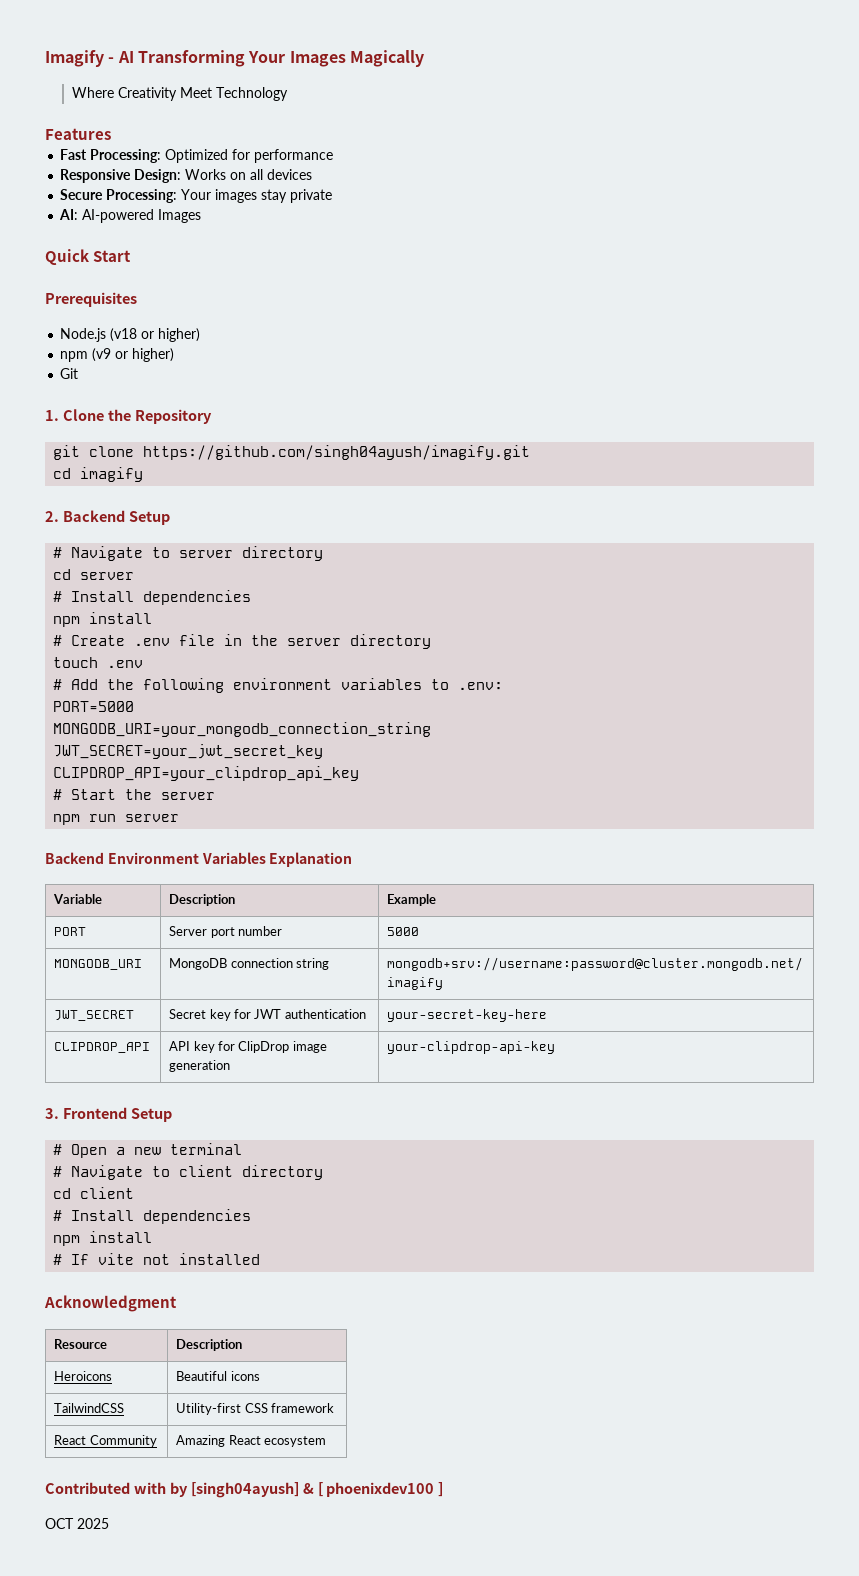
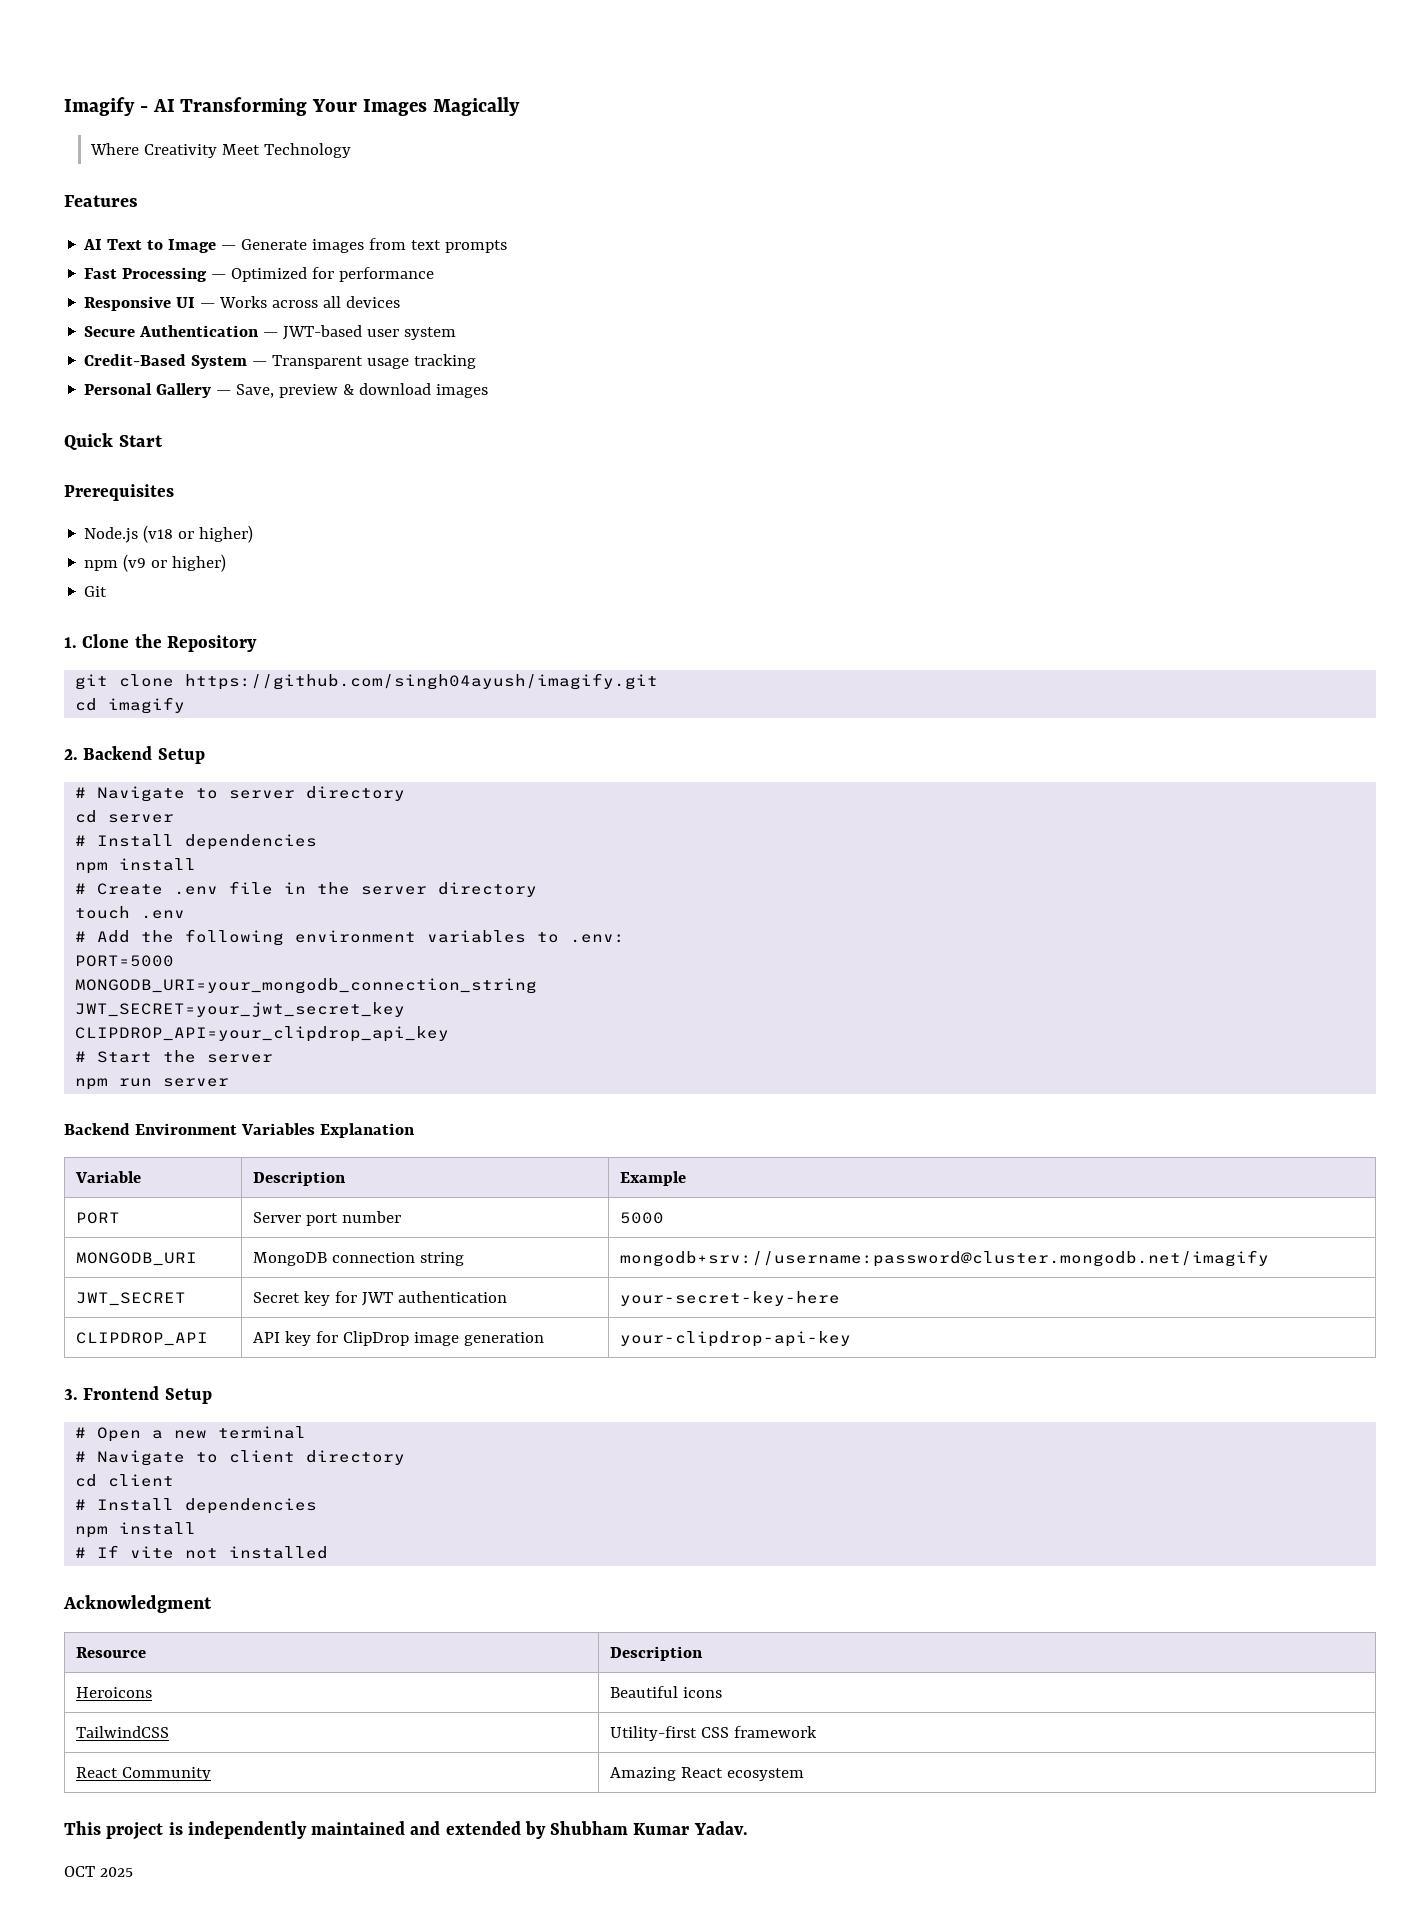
(111, 134) none -> [83,238,508,253] // AI Text to Image — Generate images from text prompts
[90,149,162,163] Processing: -> [122,267,227,282] Processing —
[134,169,247,183] Design: Works on -> [176,296,319,308] UI — Works across
[106,189,333,203] [59,209,202,223] Processing: Your images stay private // AI: AI-powered Images -> [139,325,457,340] [84,354,477,369] [84,383,489,398] Authentication — JWT-based user system // Credit-Based System — Transparent usage tracking // Personal Gallery — Save, preview & download images
[45,1482,444,1498] Contributed with by [singh04ayush] & [ phoenixdev100 ] -> [64,1821,748,1840] This project is independently maintained and extended by Shubham Kumar Yadav.

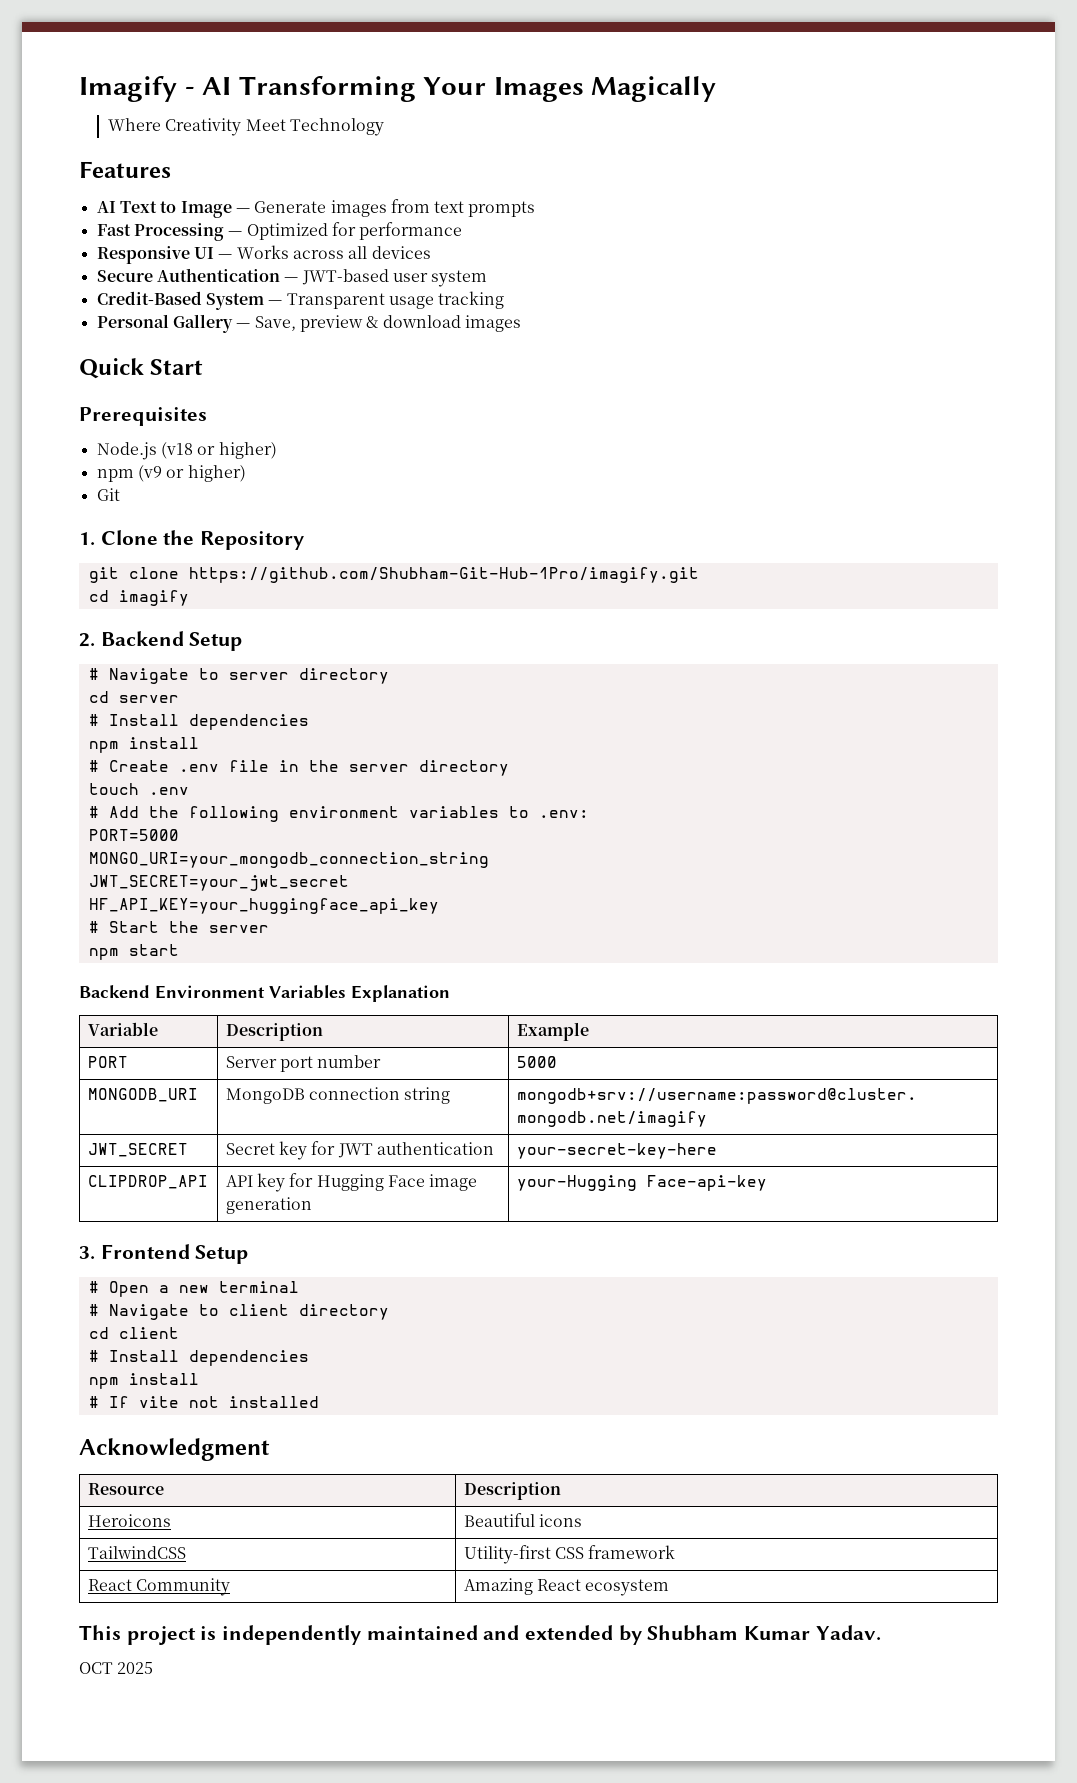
[185,673,659,690] https://github.com/singh04ayush/imagify.git -> [188,567,699,583] https://github.com/Shubham-Git-Hub-1Pro/imagify.git
[75,978,538,994] [75,1002,406,1017] [75,1026,450,1042] MONGODB_URI=your_mongodb_connection_string // JWT_SECRET=your_jwt_secret_key // CLIPDROP_API=your_clipdrop_api_key -> [88,852,489,868] [88,875,349,891] [88,898,439,914] MONGO_URI=your_mongodb_connection_string // JWT_SECRET=your_jwt_secret // HF_API_KEY=your_huggingface_api_key
[119,1078,230,1087] run server -> [128,944,179,956] start
[342,1331,409,1346] ClipDrop -> [316,1174,425,1191] Hugging Face
[619,1331,851,1347] your-clipdrop-api-key -> [516,1175,767,1191] your-Hugging Face-api-key

